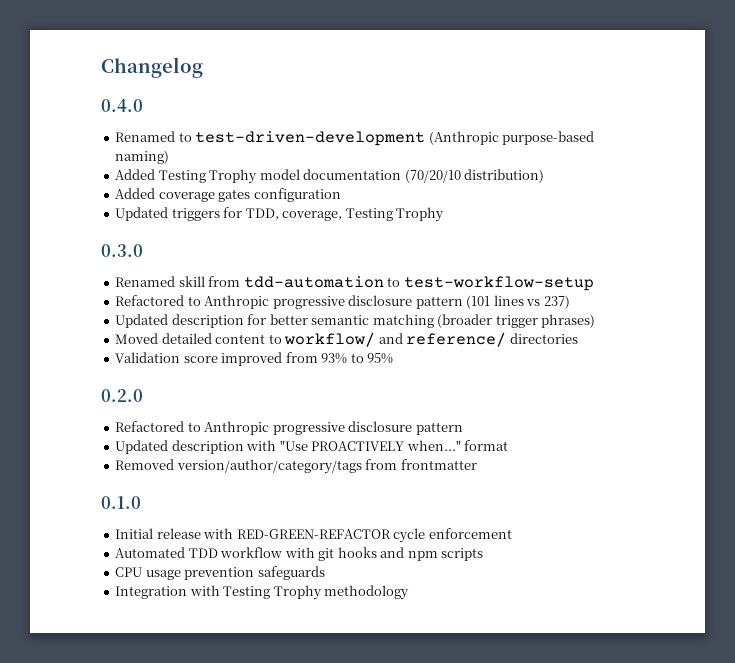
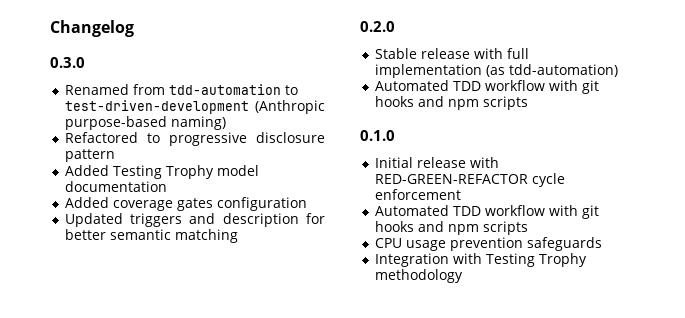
[101,99,143,112] [115,131,176,142] 0.4.0 // Renamed -> [50,57,85,68] [64,84,281,95] 0.3.0 // Renamed from tdd-automation
(170, 157) none -> [64,132,325,146] [64,149,115,162] // Refactored to progressive disclosure pattern
[404,169,545,183] (70/20/10 distribution) -> (167, 186) none
[223,207,445,222] [101,244,143,257] [115,276,594,291] [115,295,570,309] [115,314,169,328] for TDD, coverage, Testing Trophy // 0.3.0 // Renamed skill from tdd-automation to test-workflow-setup // Refactored to Anthropic progressive disclosure pattern (101 lines vs 237) // Updated -> [189,213,216,224] and
[437,314,596,328] [115,332,578,347] [115,352,394,366] [101,389,143,402] [115,421,463,435] [115,440,509,454] [115,459,477,474] (broader trigger phrases) // Moved detailed content to workflow/ and reference/ directories // Validation score improved from 93% to 95% // 0.2.0 // Refactored to Anthropic progressive disclosure pattern // Updated description with "Use PROACTIVELY when..." format // Removed version/author/category/tags from frontmatter -> [360,21,395,32] [374,48,529,59] [374,64,618,78] [374,80,599,94] [374,96,528,110] // 0.2.0 // Stable release with full implementation (as tdd-automation) // Automated TDD workflow with git hooks and npm scripts

